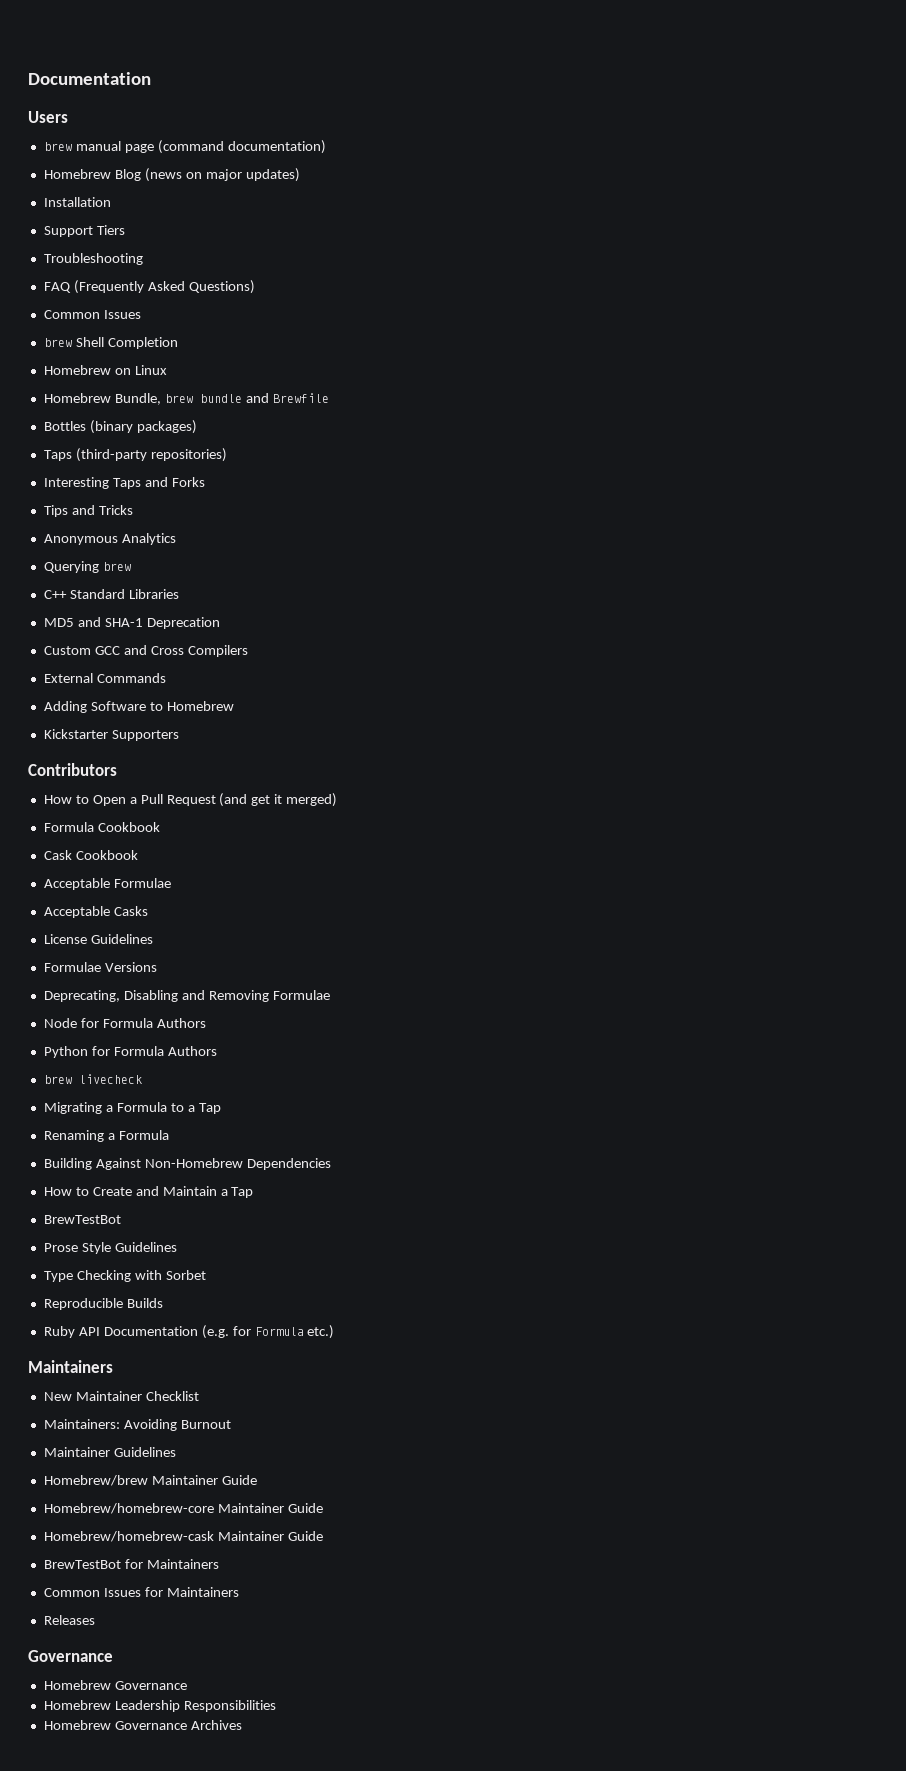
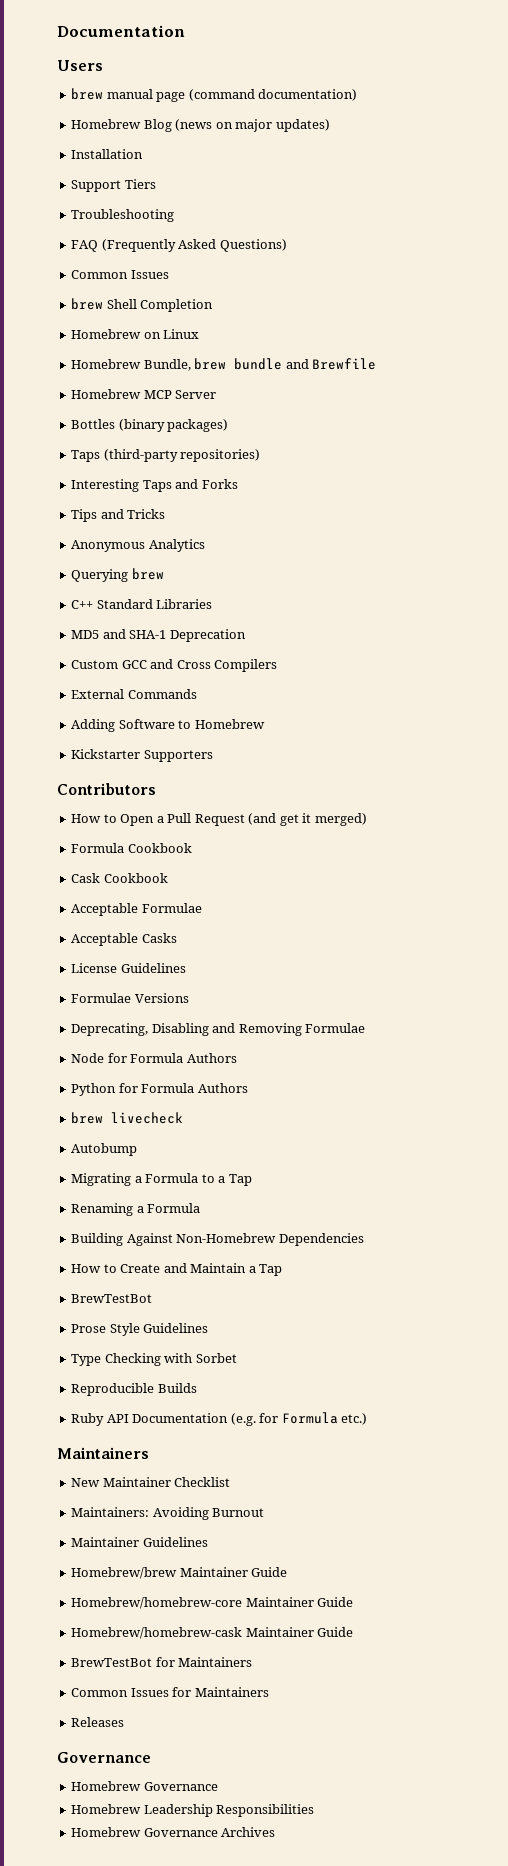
(329, 398) none -> [71,389,217,399] // Homebrew MCP Server
(142, 1079) none -> [71,1143,138,1156] // Autobump

